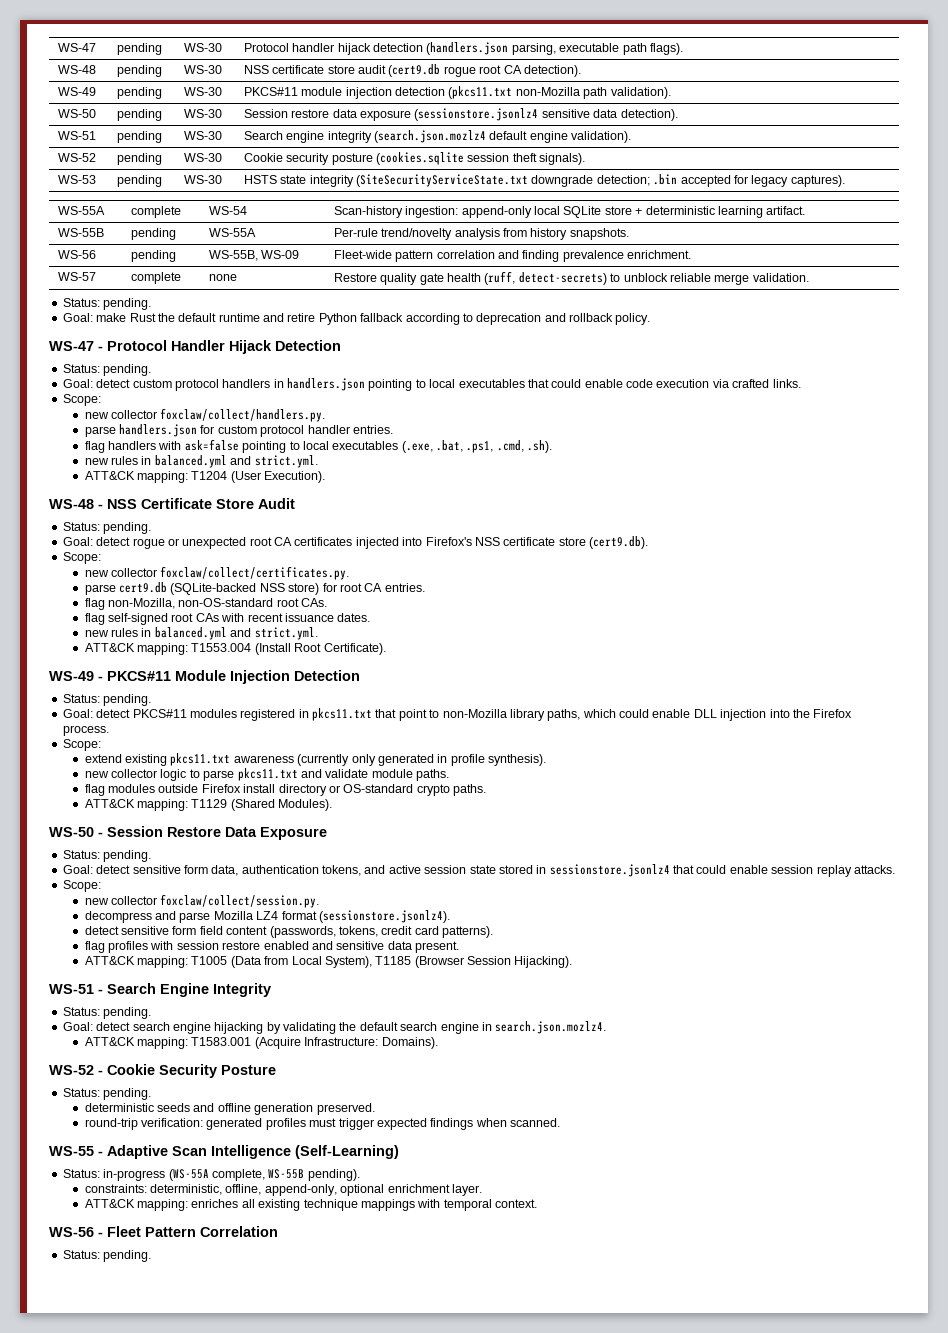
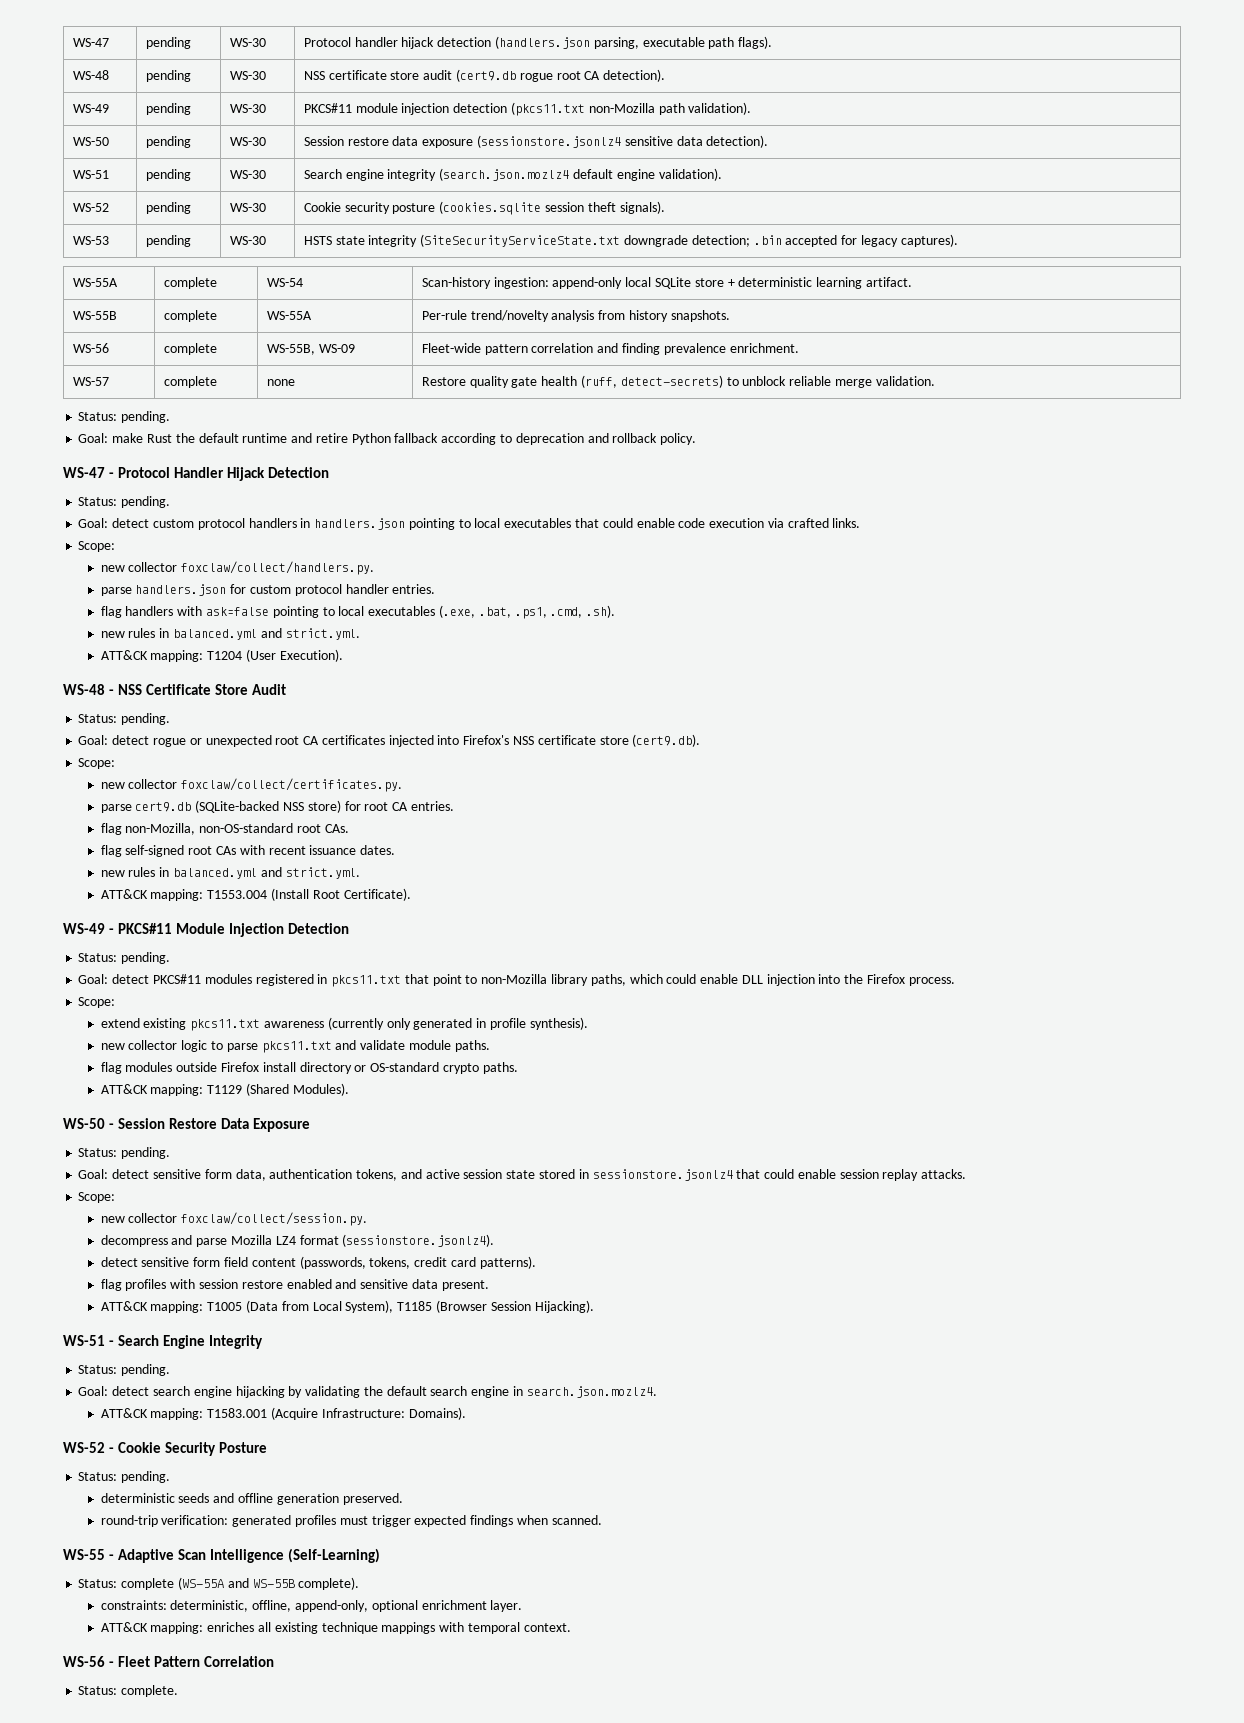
[130,228,176,240] pending -> [163,310,217,322] complete
[130,250,176,262] pending -> [163,343,217,355] complete
[103,1169,360,1181] in-progress (WS-55A complete, WS-55B pending). -> [121,1577,360,1590] complete (WS-55A and WS-55B complete).
[103,1250,152,1262] pending. -> [121,1685,179,1697] complete.

